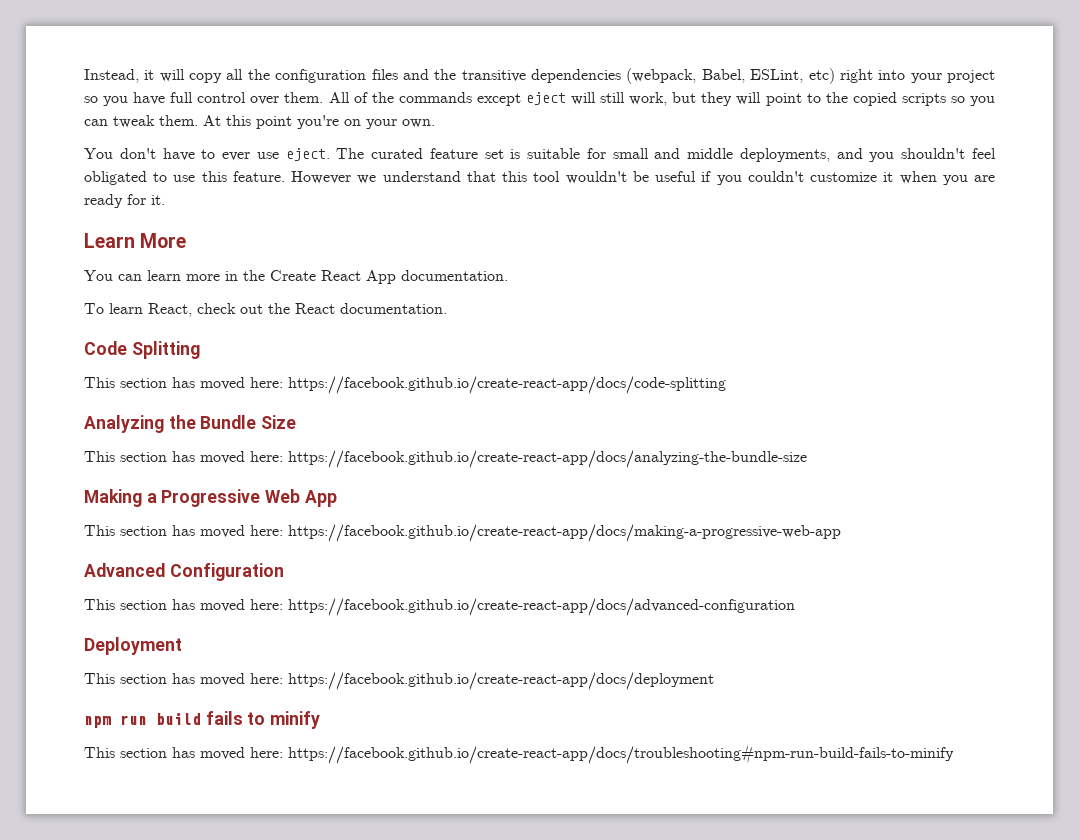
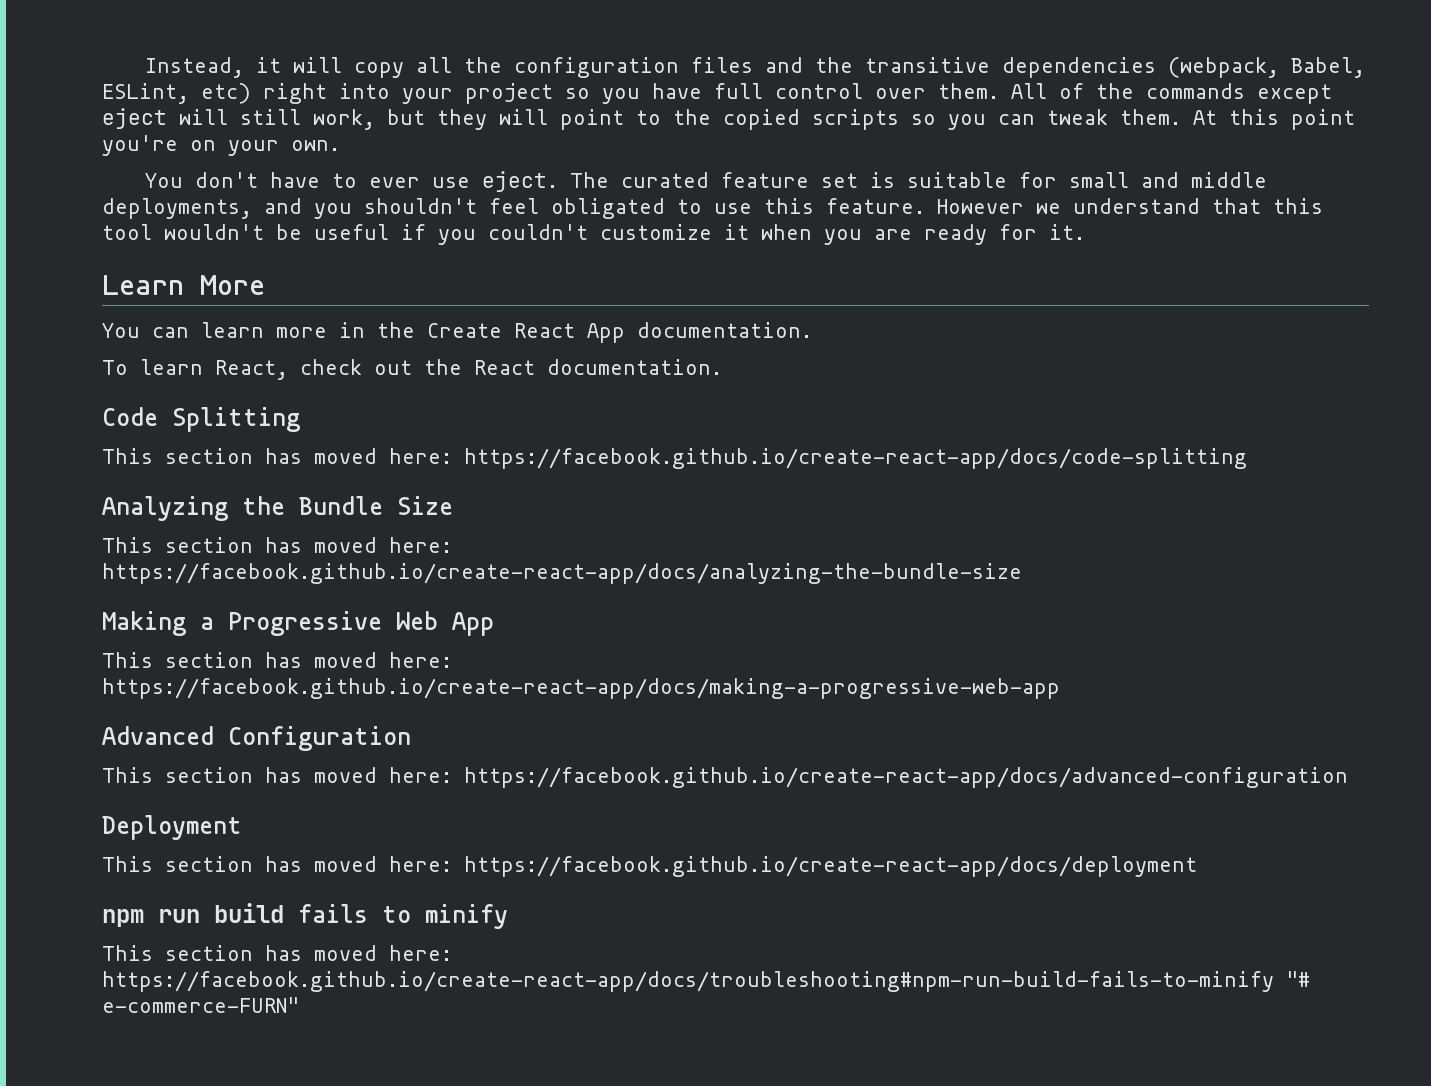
(954, 754) none -> [1286,971,1310,987] [102,997,299,1013] "# e-commerce-FURN"

